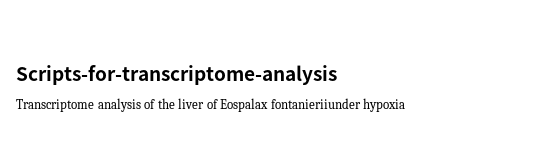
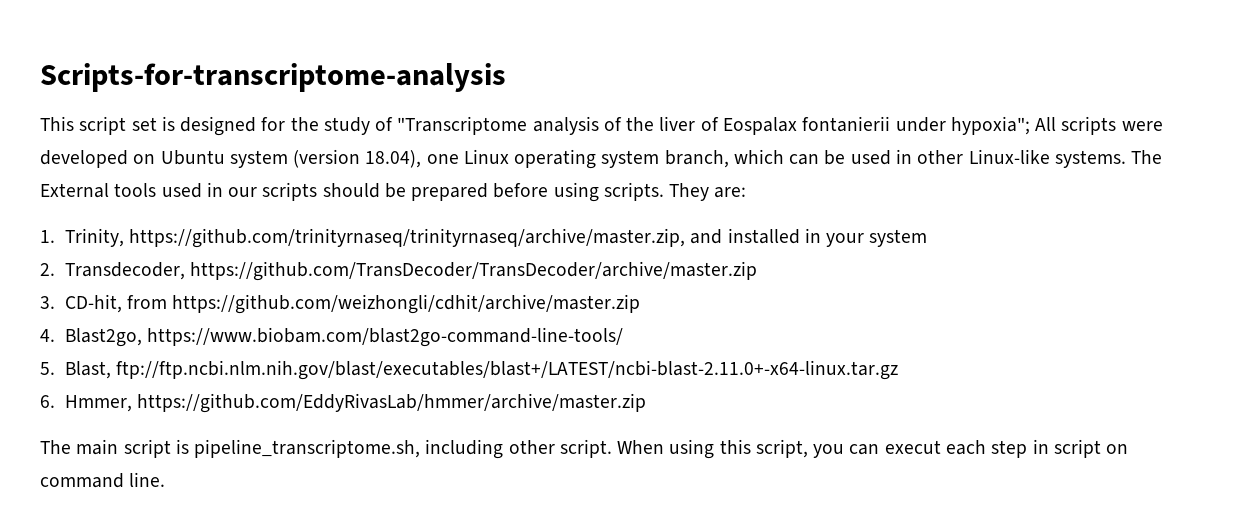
[16,99,94,112] Transcriptome -> [40,116,528,136] This script set is designed for the study of "Transcriptome
[270,98,406,112] fontanieriiunder hypoxia -> [802,116,1163,135] [40,149,1163,169] [40,182,747,202] [40,228,928,248] [40,261,758,281] [40,294,641,314] [40,327,624,347] [40,360,899,380] [40,393,647,413] [40,439,1129,459] [40,472,166,488] fontanierii under hypoxia"; All scripts were developed on Ubuntu system (version 18.04), one Linux operating system branch, which can be used in other Linux-like systems. The External tools used in our scripts should be prepared before using scripts. They are: // 1. Trinity, https://github.com/trinityrnaseq/trinityrnaseq/archive/master.zip, and installed in your system // 2. Transdecoder, https://github.com/TransDecoder/TransDecoder/archive/master.zip // 3. CD-hit, from https://github.com/weizhongli/cdhit/archive/master.zip // 4. Blast2go, https://www.biobam.com/blast2go-command-line-tools/ // 5. Blast, ftp://ftp.ncbi.nlm.nih.gov/blast/executables/blast+/LATEST/ncbi-blast-2.11.0+-x64-linux.tar.gz // 6. Hmmer, https://github.com/EddyRivasLab/hmmer/archive/master.zip // The main script is pipeline_transcriptome.sh, including other script. When using this script, you can execut each step in script on command line.

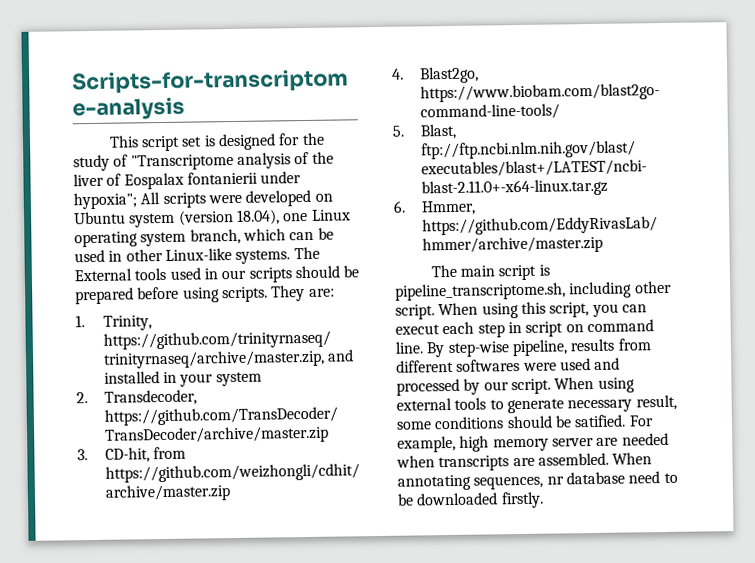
(166, 479) none -> [426,338,651,358] [396,357,621,373] [396,376,635,396] [396,394,677,414] [396,414,654,430] [397,432,669,453] [396,452,653,472] [397,471,678,491] [397,491,544,509] By step-wise pipeline, results from different softwares were used and processed by our script. When using external tools to generate necessary result, some conditions should be satified. For example, high memory server are needed when transcripts are assembled. When annotating sequences, nr database need to be downloaded firstly.

